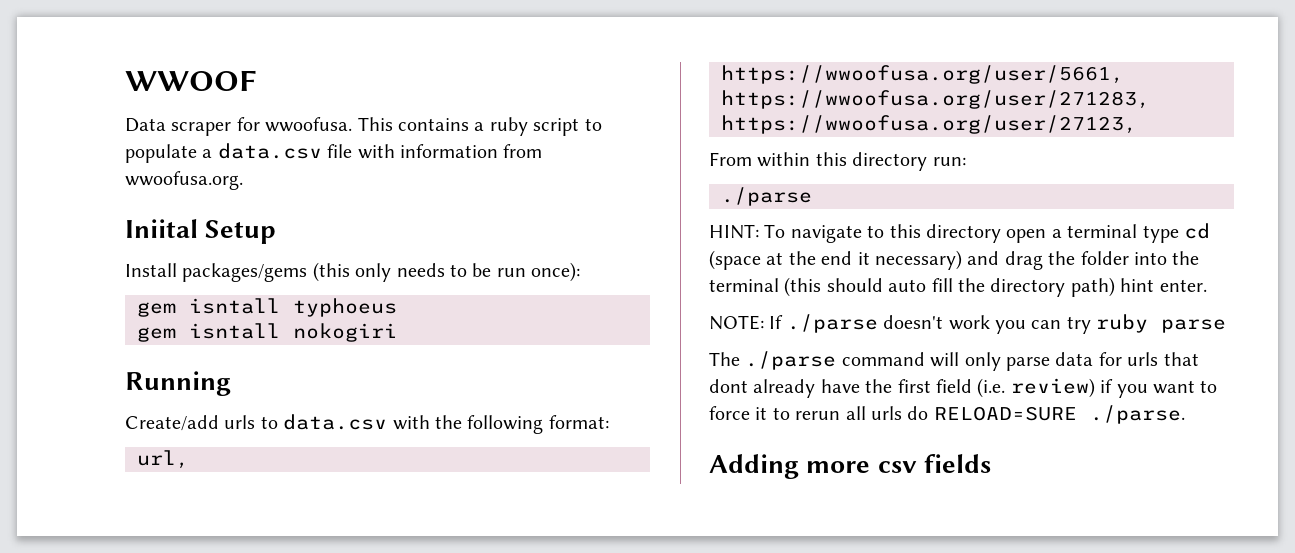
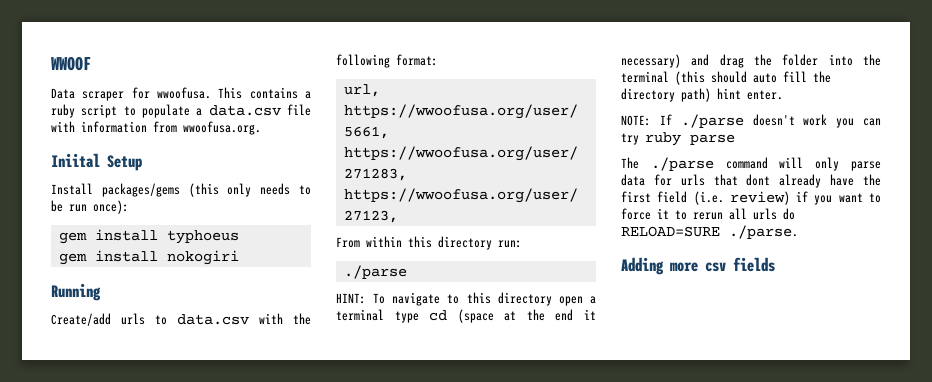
[189,298,280,314] isntall -> [94,229,158,241] install
[189,323,280,339] isntall -> [94,250,158,262] install

